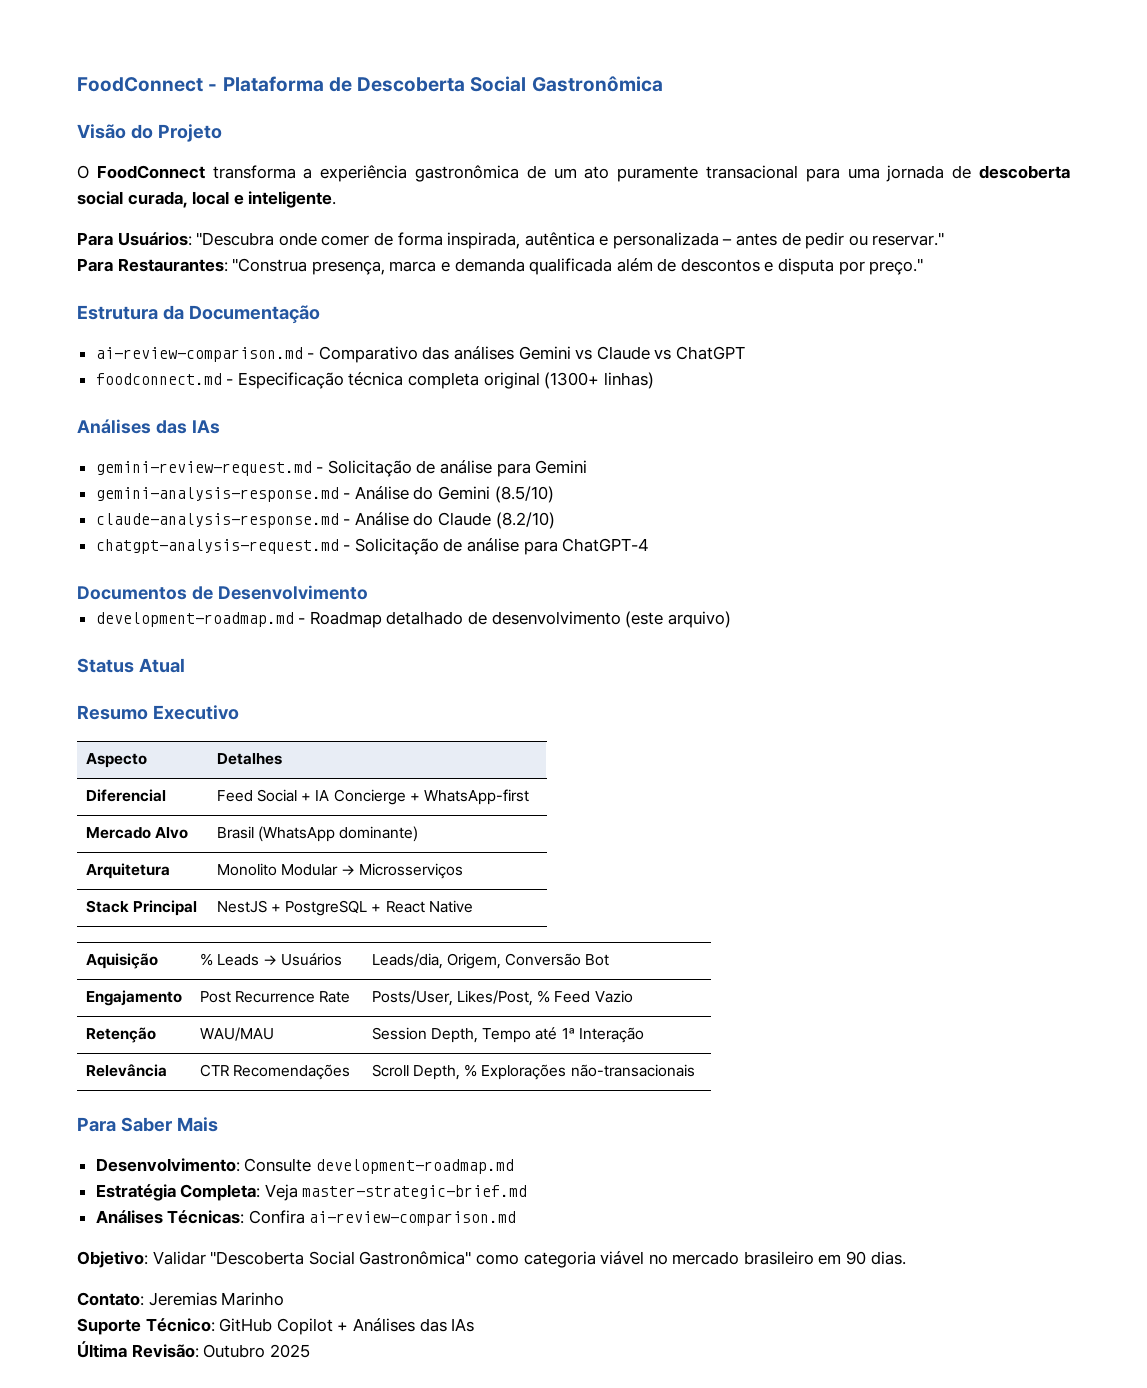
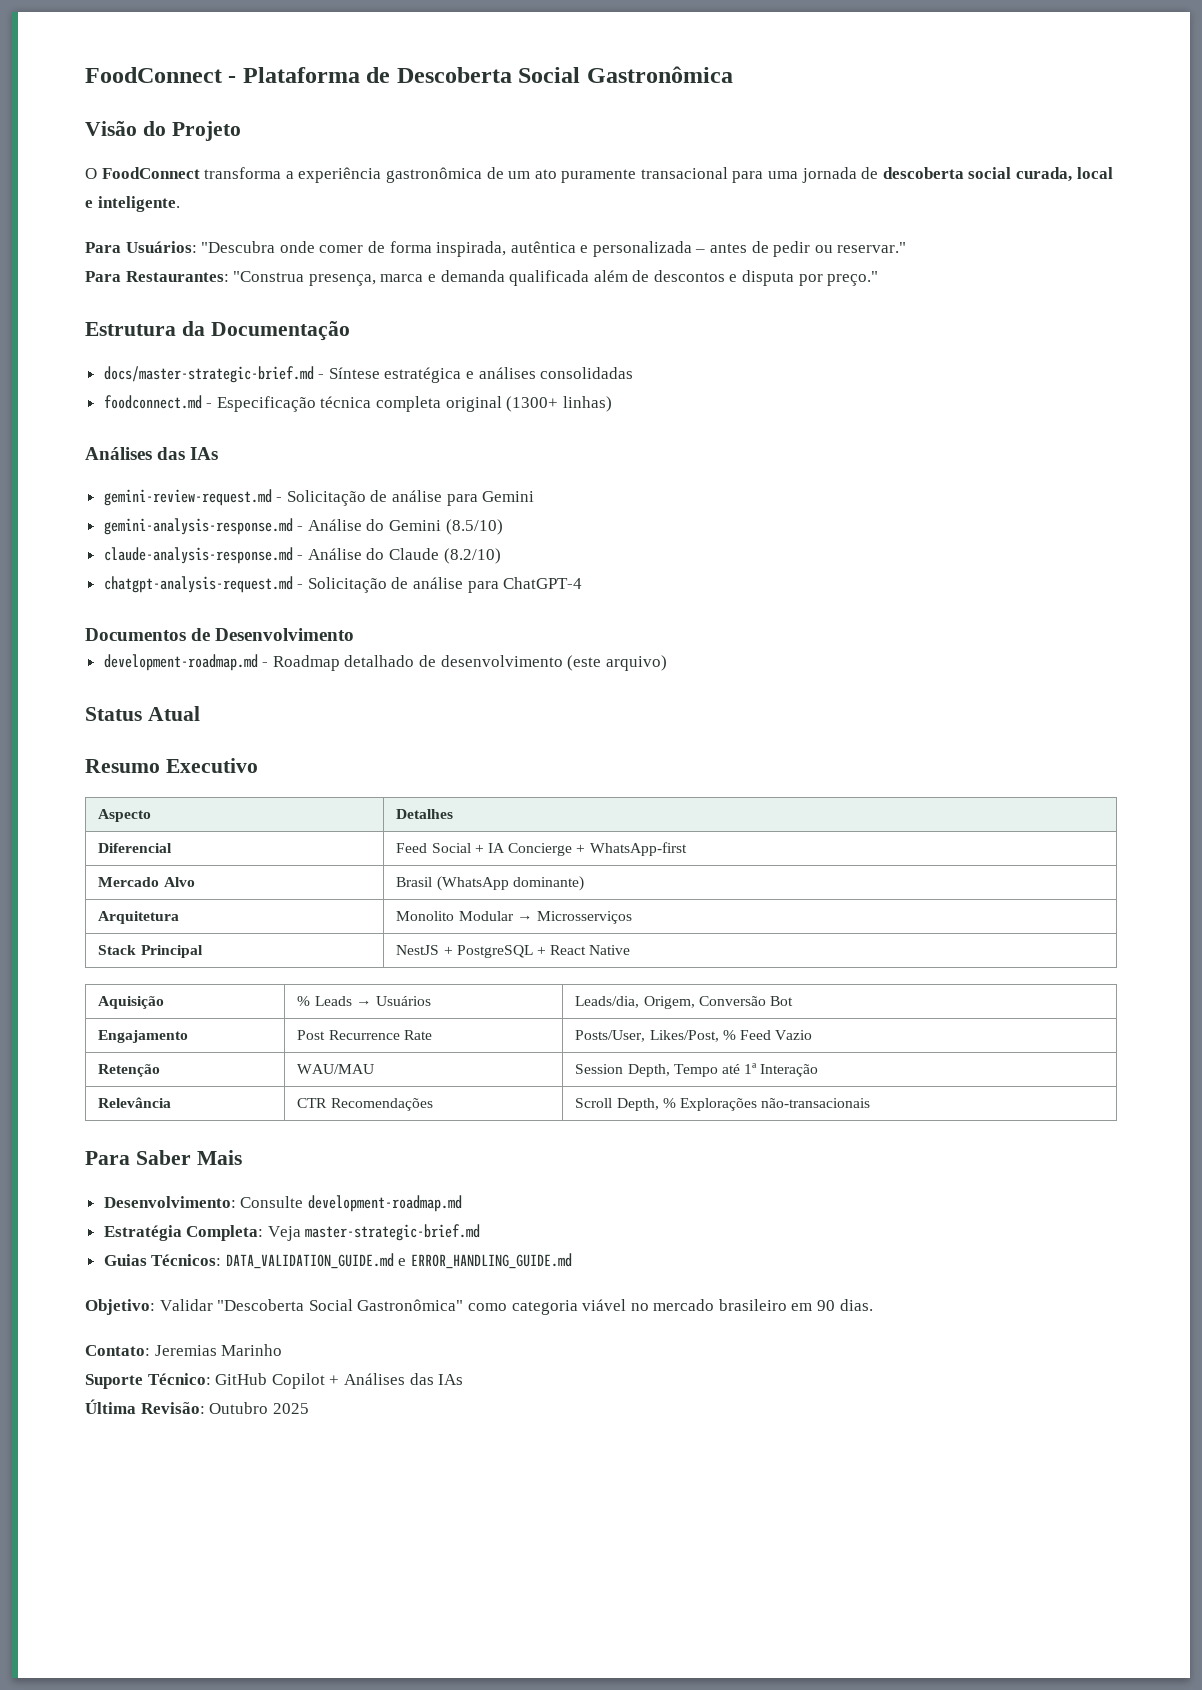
[95,346,746,363] ai-review-comparison.md - Comparativo das análises Gemini vs Claude vs ChatGPT -> [103,366,634,383] docs/master-strategic-brief.md - Síntese estratégica e análises consolidadas
[95,1210,517,1226] Análises Técnicas: Confira ai-review-comparison.md -> [103,1253,573,1269] Guias Técnicos: DATA_VALIDATION_GUIDE.md e ERROR_HANDLING_GUIDE.md

